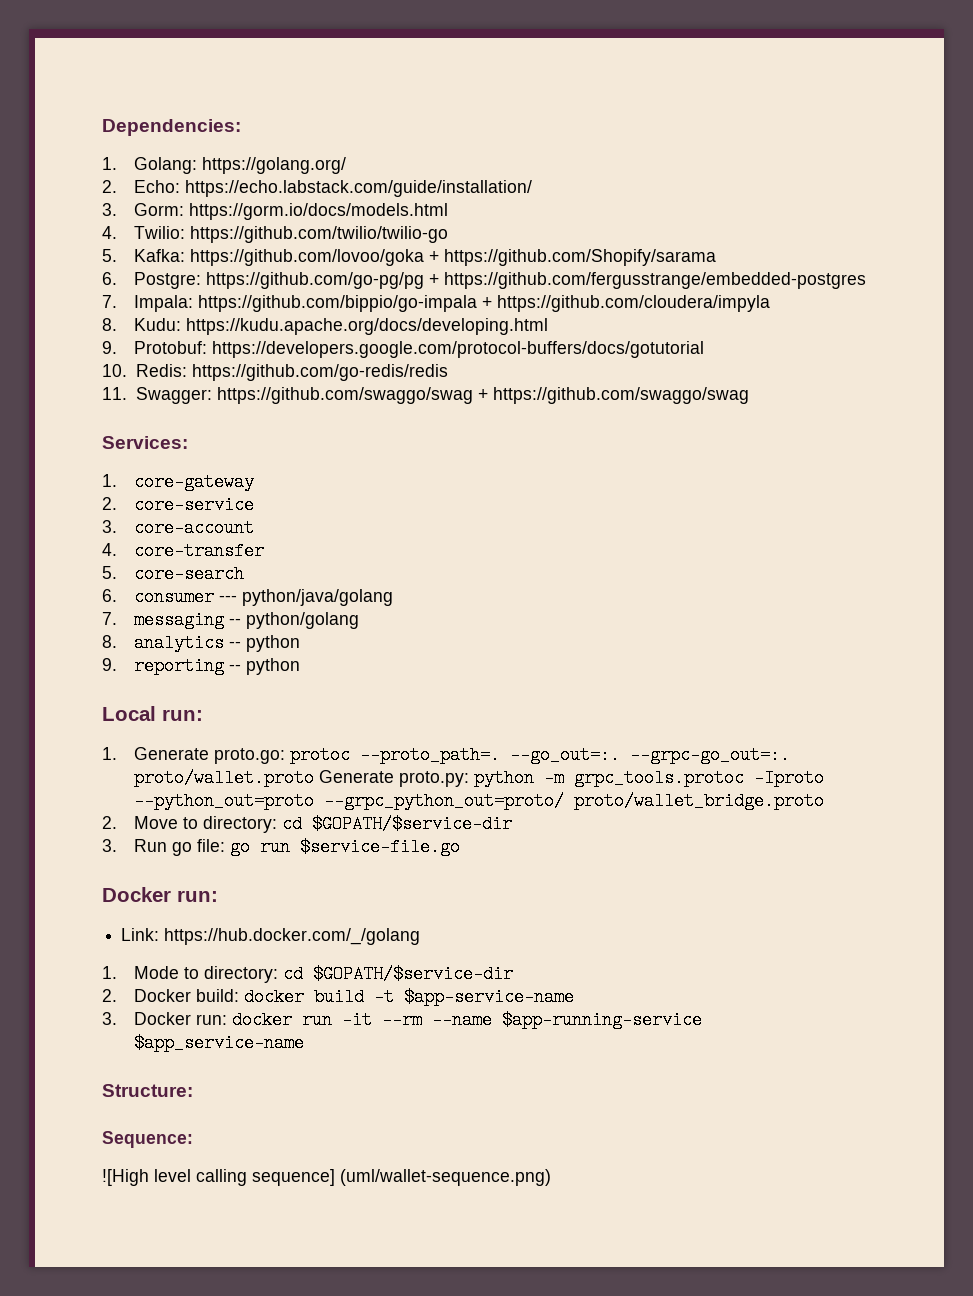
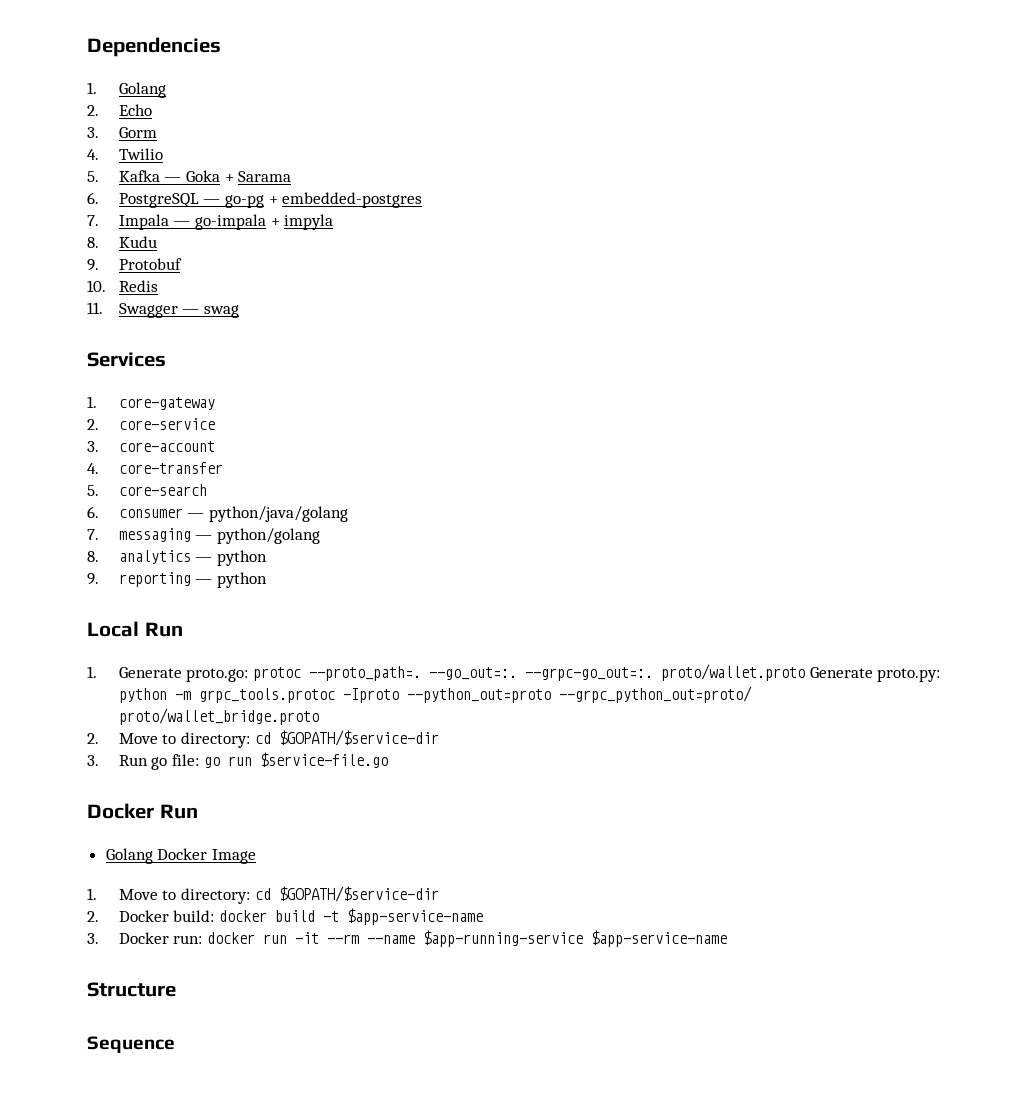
[102,119,241,136] [102,157,347,174] [102,180,533,197] [102,203,449,220] [102,226,449,243] [102,249,717,266] [102,272,867,289] [102,295,771,312] [102,318,549,335] [102,341,705,358] Dependencies: // 1. Golang: https://golang.org/ // 2. Echo: https://echo.labstack.com/guide/installation/ // 3. Gorm: https://gorm.io/docs/models.html // 4. Twilio: https://github.com/twilio/twilio-go // 5. Kafka: https://github.com/lovoo/goka + https://github.com/Shopify/sarama // 6. Postgre: https://github.com/go-pg/pg + https://github.com/fergusstrange/embedded-postgres // 7. Impala: https://github.com/bippio/go-impala + https://github.com/cloudera/impyla // 8. Kudu: https://kudu.apache.org/docs/developing.html // 9. Protobuf: https://developers.google.com/protocol-buffers/docs/gotutorial -> [87,37,221,57] [87,82,166,98] [87,104,152,116] [87,127,157,138] [87,148,163,160] [87,170,292,182] [87,192,423,208] [87,214,334,230] [87,236,157,248] [87,258,182,271] Dependencies // 1. Golang // 2. Echo // 3. Gorm // 4. Twilio // 5. Kafka — Goka + Sarama // 6. PostgreSQL — go-pg + embedded-postgres // 7. Impala — go-impala + impyla // 8. Kudu // 9. Protobuf
[135,364,448,381] Redis: https://github.com/go-redis/redis -> [118,280,158,292] Redis
[135,387,749,404] [102,436,188,449] Swagger: https://github.com/swaggo/swag + https://github.com/swaggo/swag // Services: -> [118,303,240,318] [87,352,166,367] Swagger — swag // Services
[219,595,238,602] --- -> [187,513,205,518] —
[229,618,242,625] -- -> [195,535,213,540] —
[229,641,242,648] -- -> [195,557,213,562] —
[229,664,242,671] -- -> [195,579,213,584] —
[162,709,203,721] run: -> [144,622,183,637] Run
[177,890,218,902] [121,928,421,945] [102,966,180,979] run: // Link: https://hub.docker.com/_/golang // 1. Mode -> [159,804,198,819] [105,848,256,864] [87,888,158,900] Run // Golang Docker Image // 1. Move
[134,1034,305,1052] [102,1084,193,1097] [102,1131,193,1148] [102,1169,551,1186] $app_service-name // Structure: // Sequence: // ![High level calling sequence] (uml/wallet-sequence.png) -> [591,930,728,947] [87,982,176,997] [87,1036,175,1053] $app-service-name // Structure // Sequence

